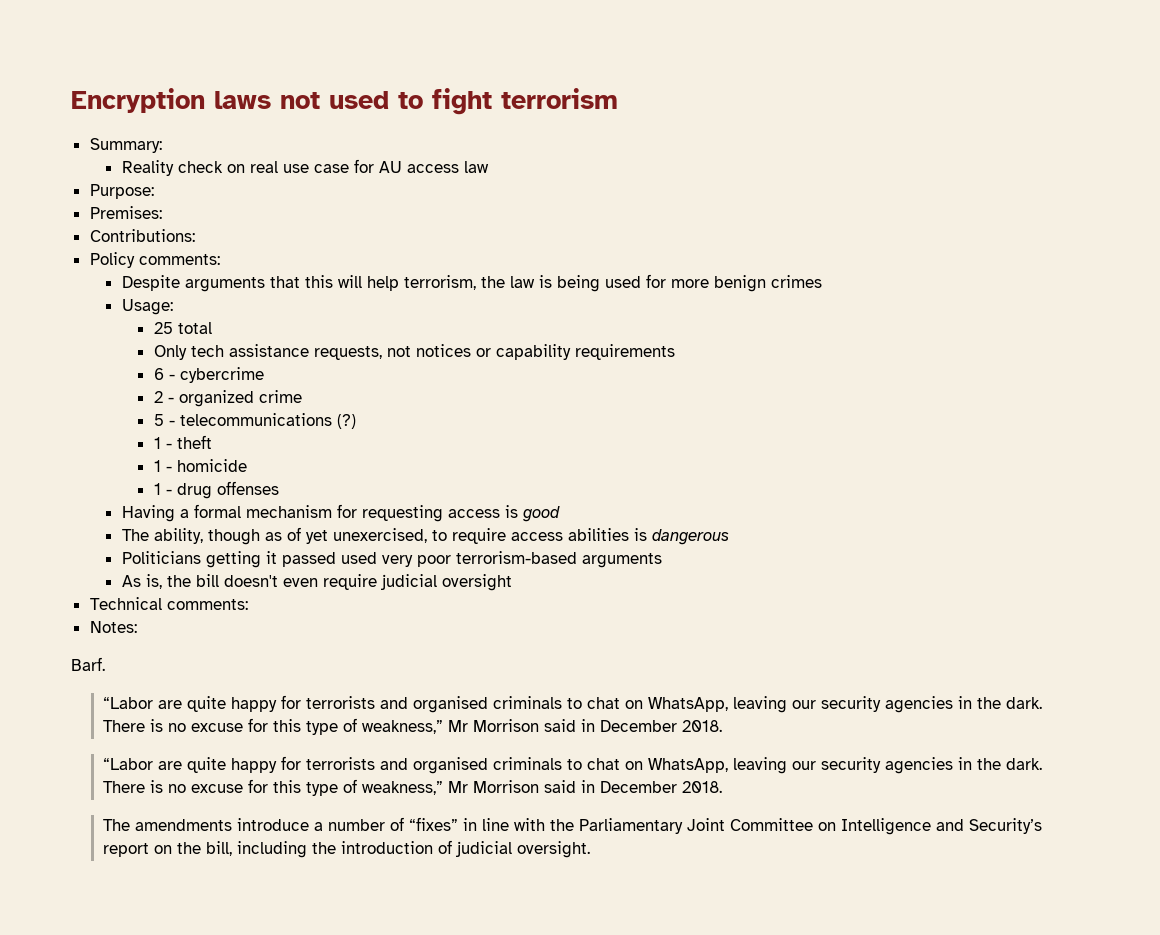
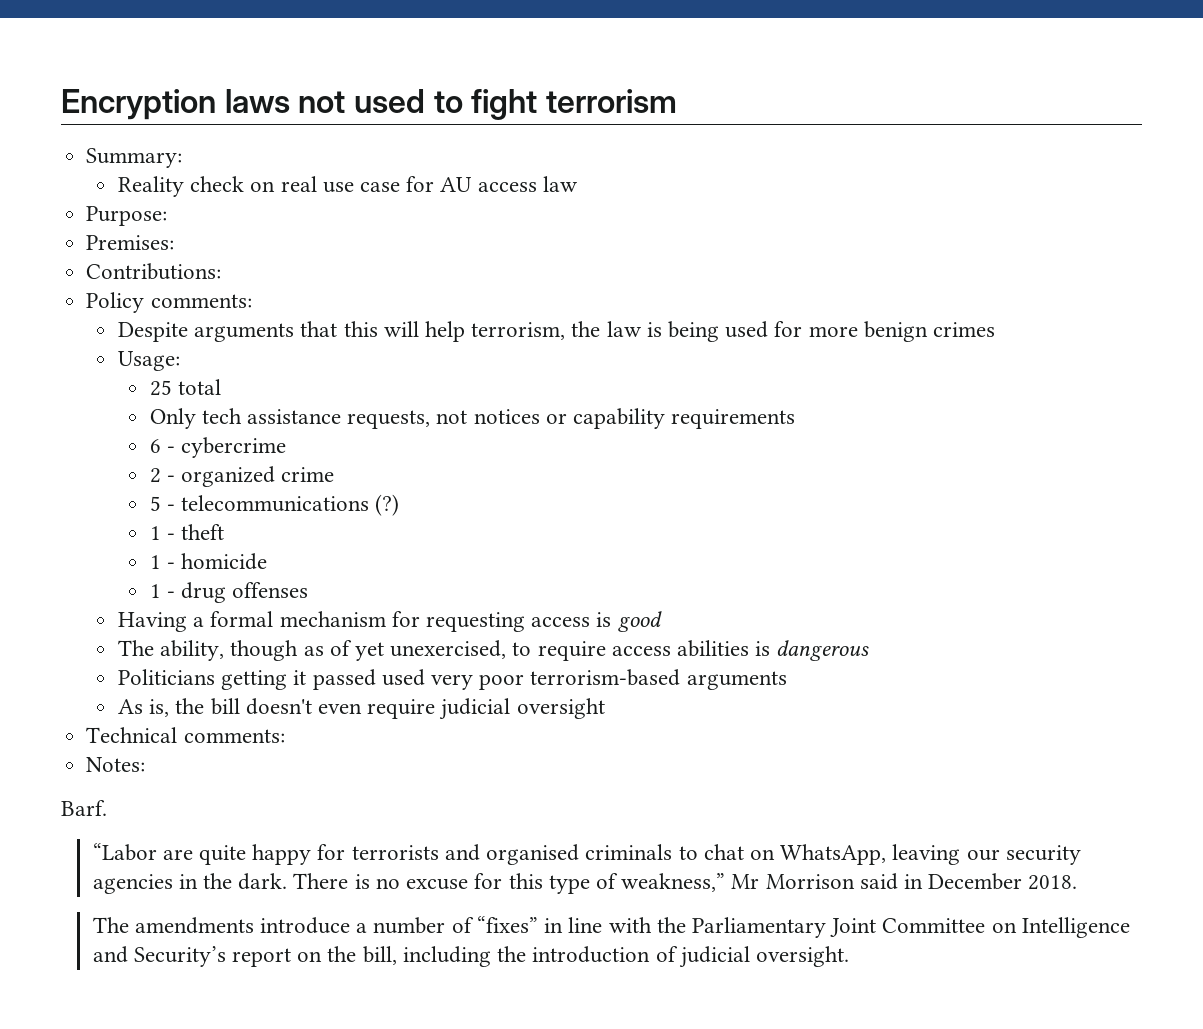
[103,756,1043,774] [103,779,723,796] // “Labor are quite happy for terrorists and organised criminals to chat on WhatsApp, leaving our security agencies in the dark. There is no excuse for this type of weakness,” Mr Morrison said in December 2018. -> (1078, 882) none

